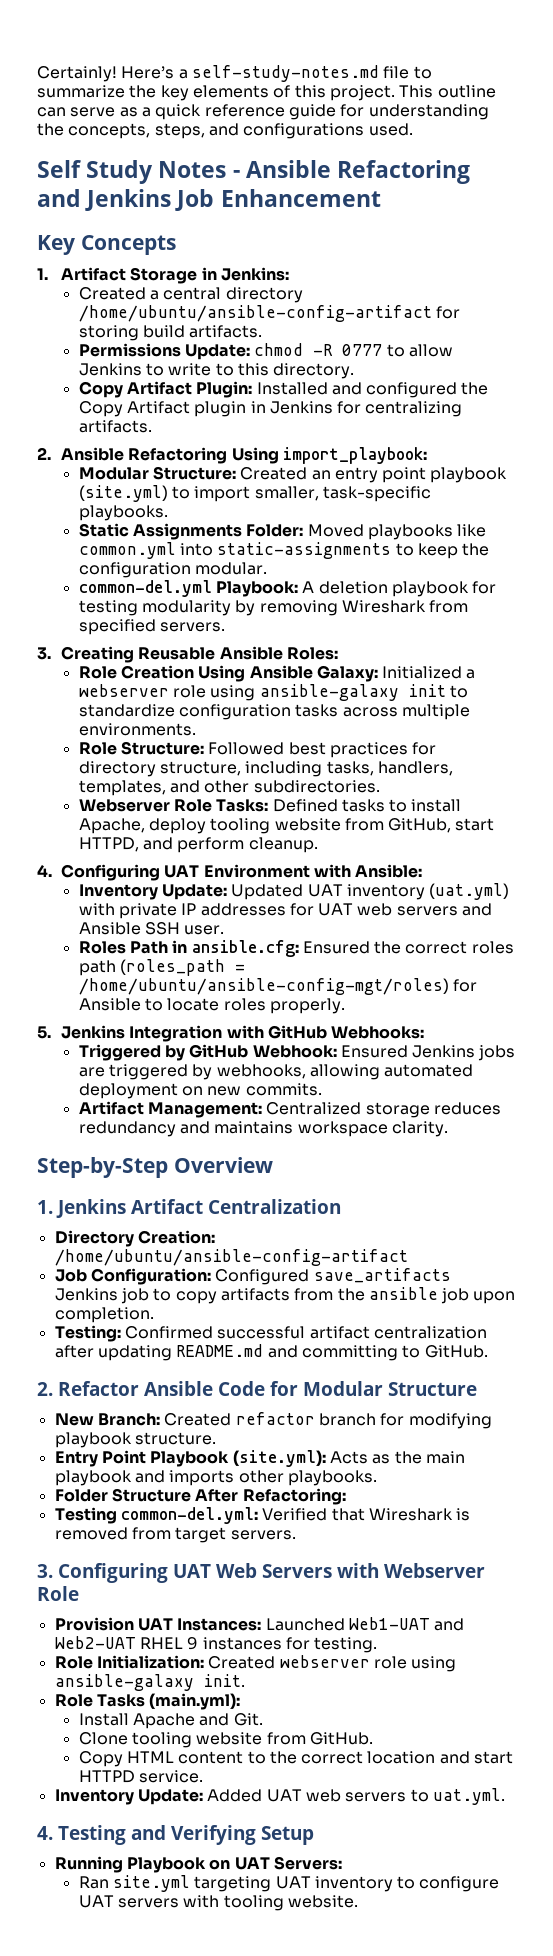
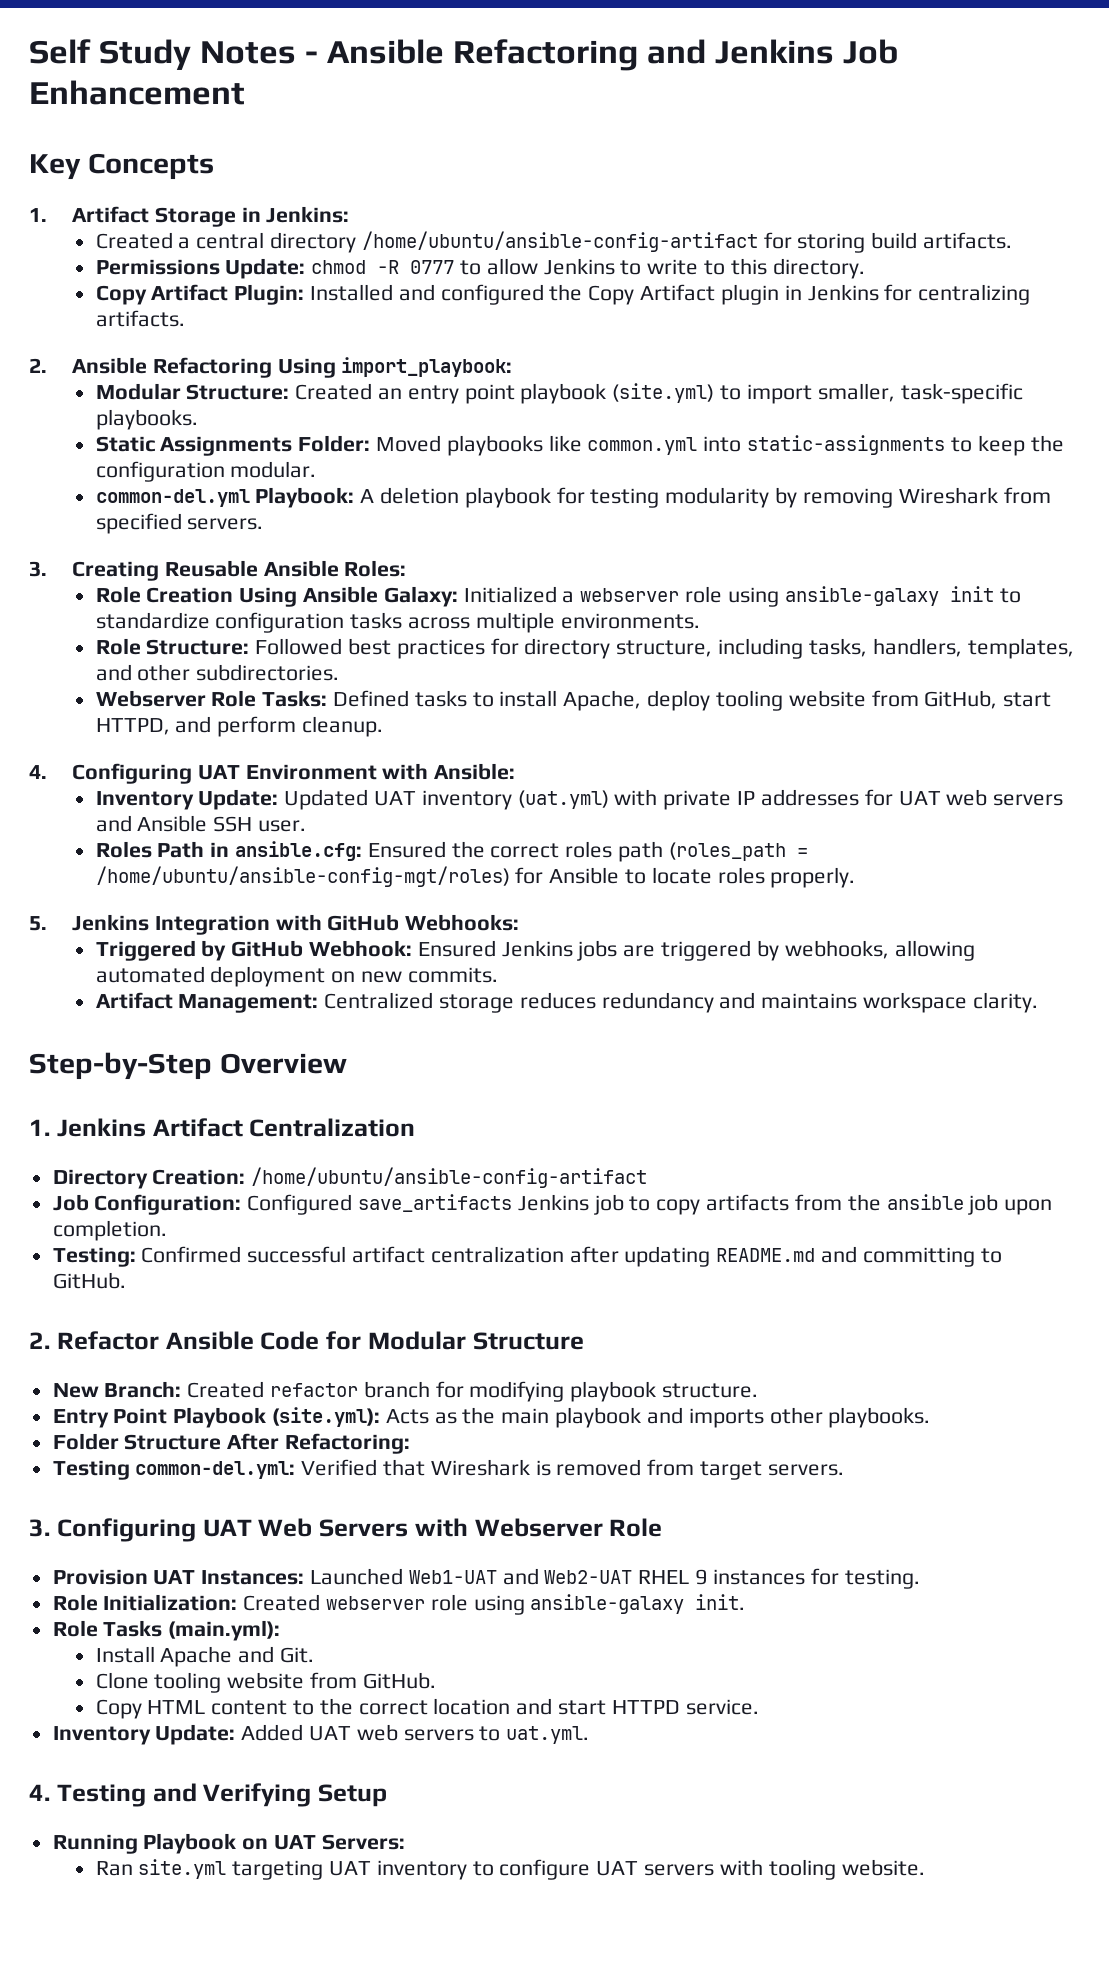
[37,65,432,82] [37,85,496,101] [37,104,489,120] [37,123,413,139] Certainly! Here’s a self-study-notes.md file to summarize the key elements of this project. This outline can serve as a quick reference guide for understanding the concepts, steps, and configurations used. // -> (29, 51) none

